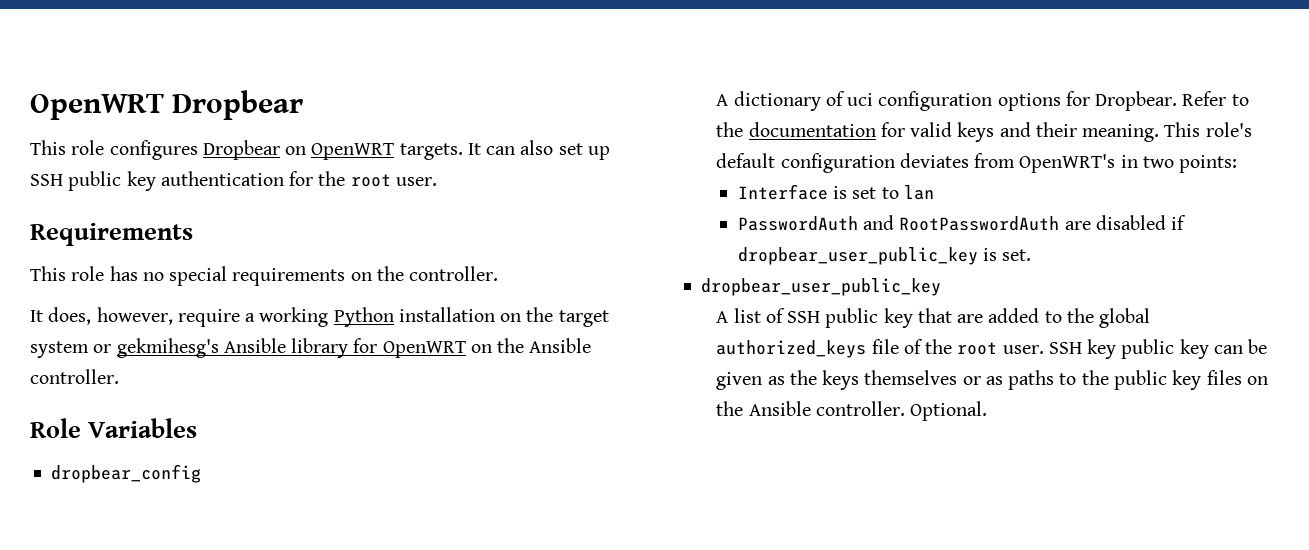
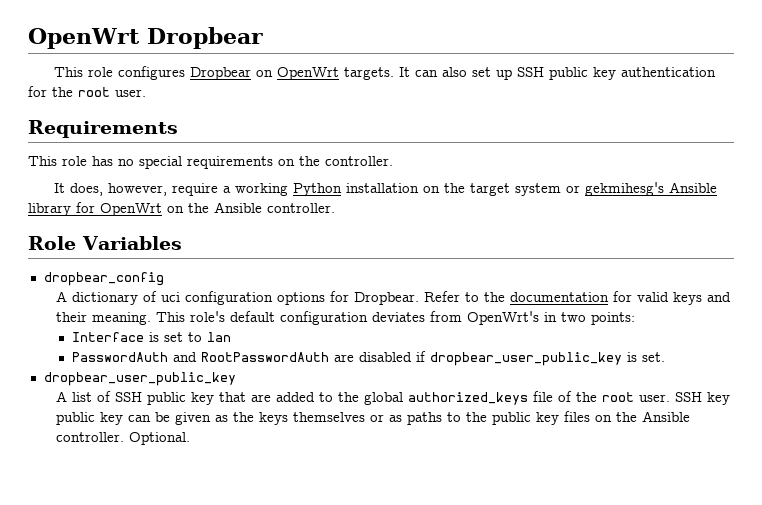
[30,94,164,120] OpenWRT -> [28,28,140,49] OpenWrt
[311,143,395,160] OpenWRT -> [276,67,339,80] OpenWrt
[382,341,466,358] OpenWRT -> [100,203,162,216] OpenWrt
[1019,154,1116,173] OpenWRT's -> [467,311,540,325] OpenWrt's

